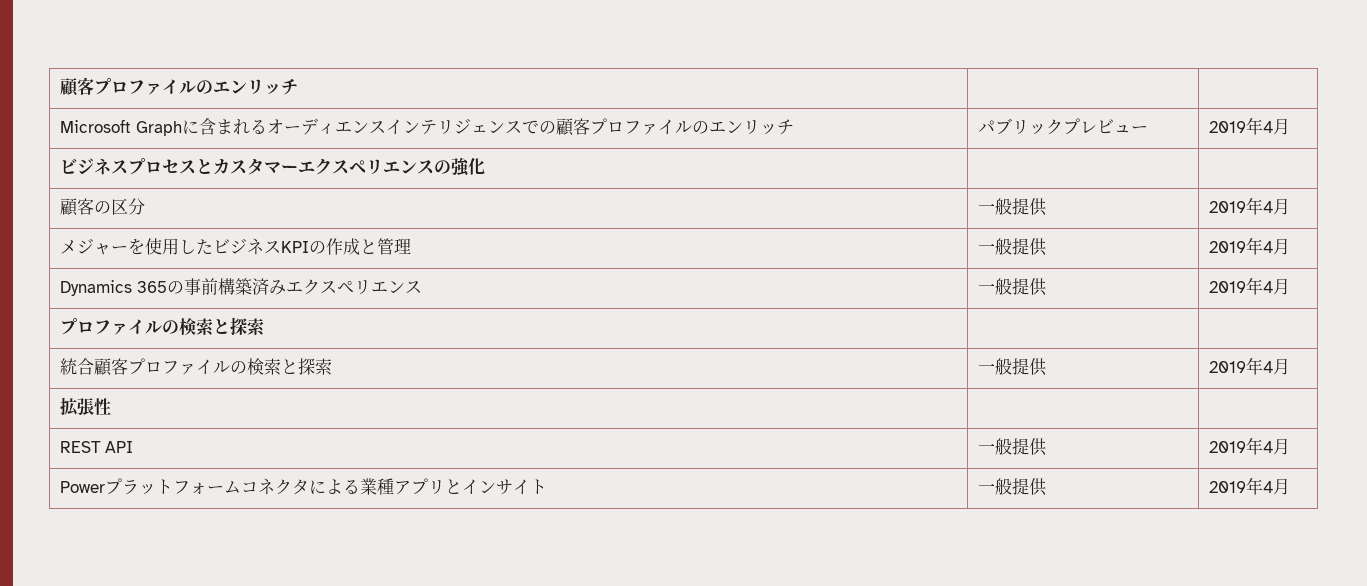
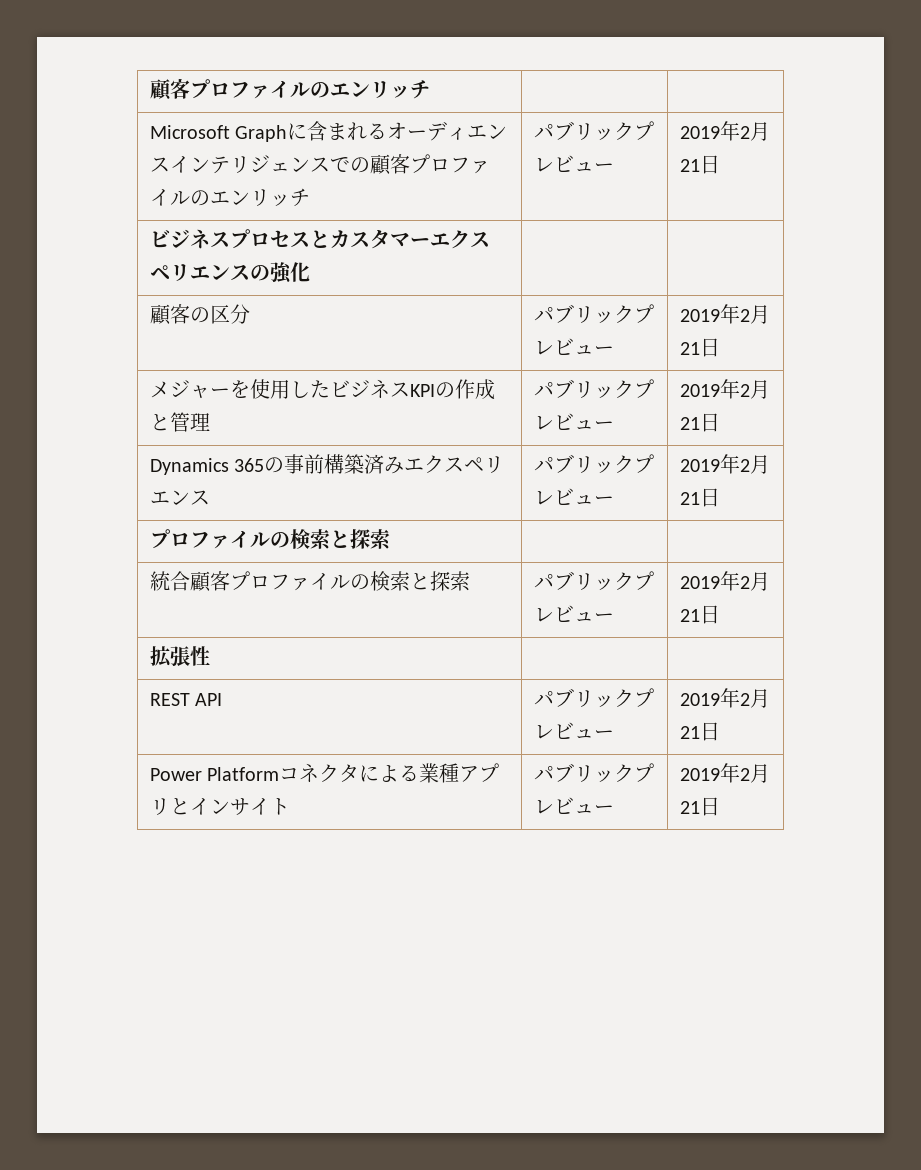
[1262,118,1290,135] 4月 -> [739,122,770,141] [679,155,720,174] 2月21日
[977,198,1047,216] [1208,197,1290,215] 一般提供 | 2019年4月 -> [533,304,654,324] [533,338,614,355] [679,304,770,324] [679,338,720,357] パブリックプレビュー | 2019年2月21日
[977,238,1047,256] [1208,237,1290,255] 一般提供 | 2019年4月 -> [533,379,654,399] [533,413,614,430] [679,379,770,399] [679,413,720,432] パブリックプレビュー | 2019年2月21日
[977,278,1047,296] [1208,277,1290,295] 一般提供 | 2019年4月 -> [533,454,654,474] [533,488,614,505] [679,454,770,474] [679,488,720,507] パブリックプレビュー | 2019年2月21日
[977,358,1047,376] [1208,357,1290,375] 一般提供 | 2019年4月 -> [533,571,654,591] [533,605,614,622] [679,571,770,591] [679,605,720,624] パブリックプレビュー | 2019年2月21日
[977,438,1047,456] [1208,437,1290,455] 一般提供 | 2019年4月 -> [533,688,654,708] [533,722,614,739] [679,688,770,708] [679,722,720,741] パブリックプレビュー | 2019年2月21日
[104,478,241,495] プラットフォーム -> [207,767,280,781] Platform
[977,478,1047,496] [1208,477,1290,495] 一般提供 | 2019年4月 -> [533,763,654,783] [533,797,614,814] [679,763,770,783] [679,797,720,816] パブリックプレビュー | 2019年2月21日

